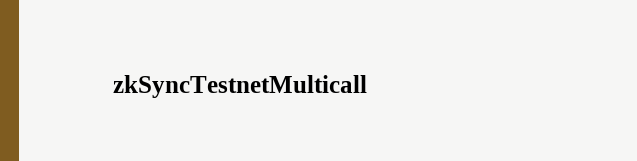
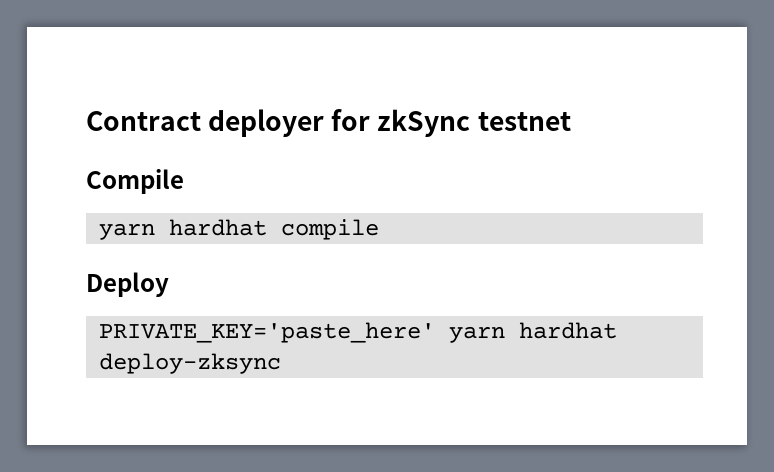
[113,75,367,98] zkSyncTestnetMulticall -> [86,109,571,137] [86,169,184,194] [99,219,380,240] [86,272,169,297] [99,322,618,343] [99,353,282,374] Contract deployer for zkSync testnet // Compile // yarn hardhat compile // Deploy // PRIVATE_KEY='paste_here' yarn hardhat deploy-zksync

